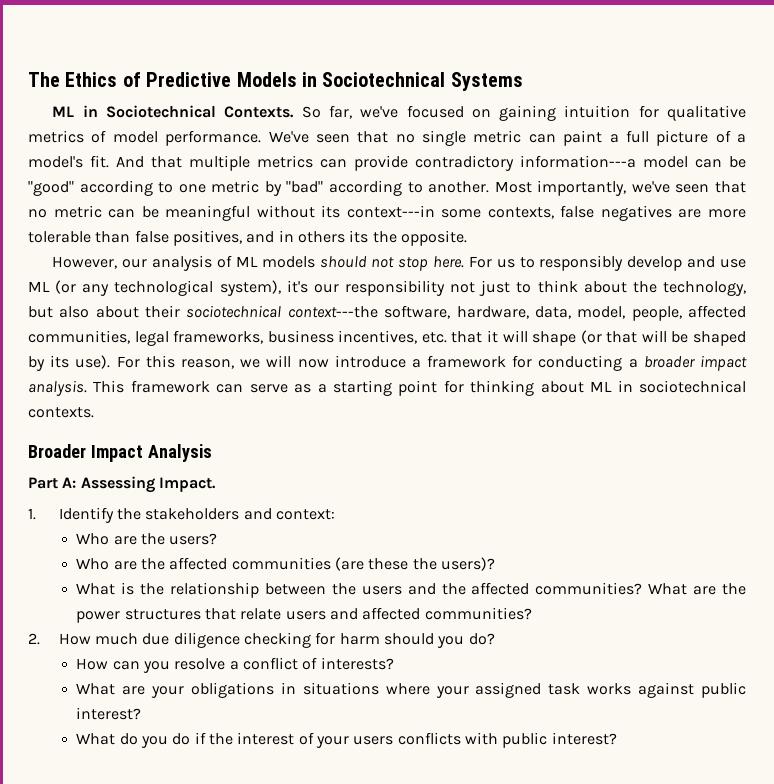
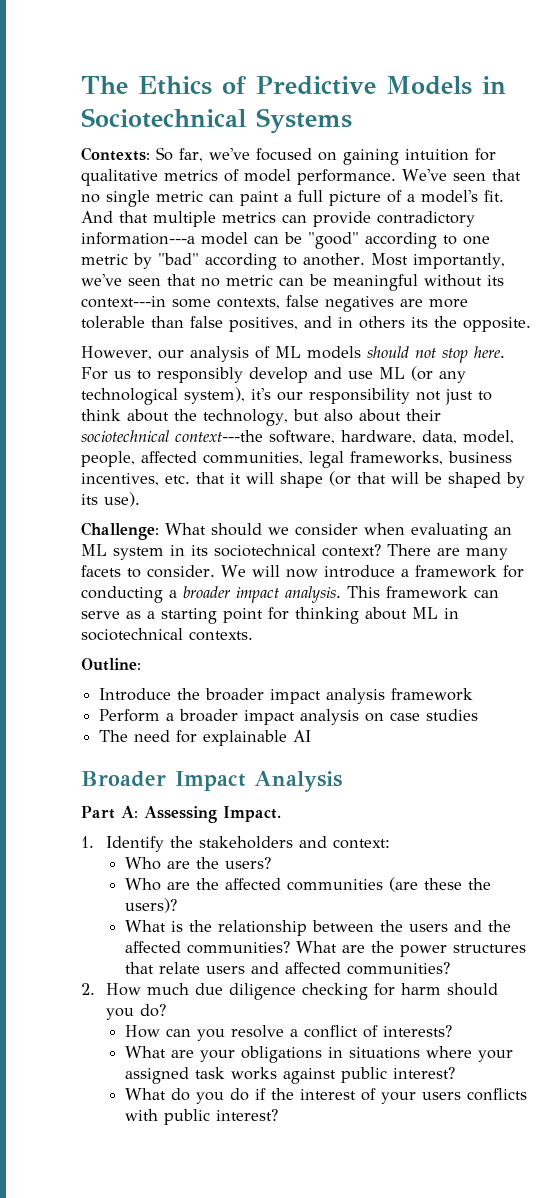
[52,105,295,118] ML in Sociotechnical Contexts. -> [81,147,150,161] Contexts:
[116,355,261,369] For this reason, we -> [81,522,512,540] [81,544,508,560] [81,565,246,578] // Challenge: What should we consider when evaluating an ML system in its sociotechnical context? There are many facets to consider. We
(94, 412) none -> [81,658,141,671] [99,688,474,704] [99,709,479,725] [99,730,312,746] // Outline: // Introduce the broader impact analysis framework // Perform a broader impact analysis on case studies // The need for explainable AI

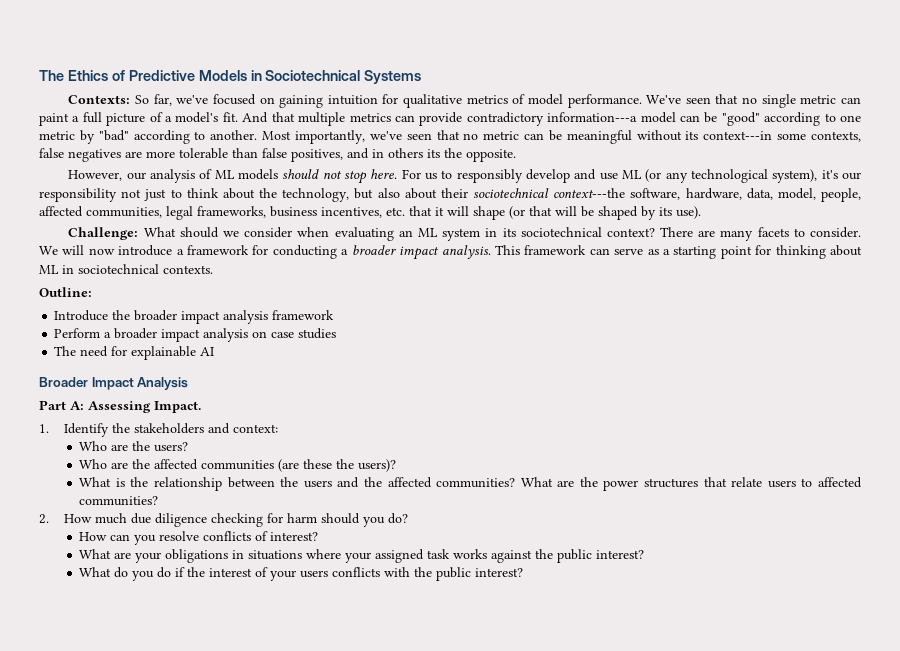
[250,962,279,974] and -> [801,478,813,487] to
[289,1025,452,1038] a conflict of interests? -> [203,531,319,541] conflicts of interest?
(336, 1076) none -> [535,549,554,559] the
(158, 1115) none -> [414,567,433,577] the

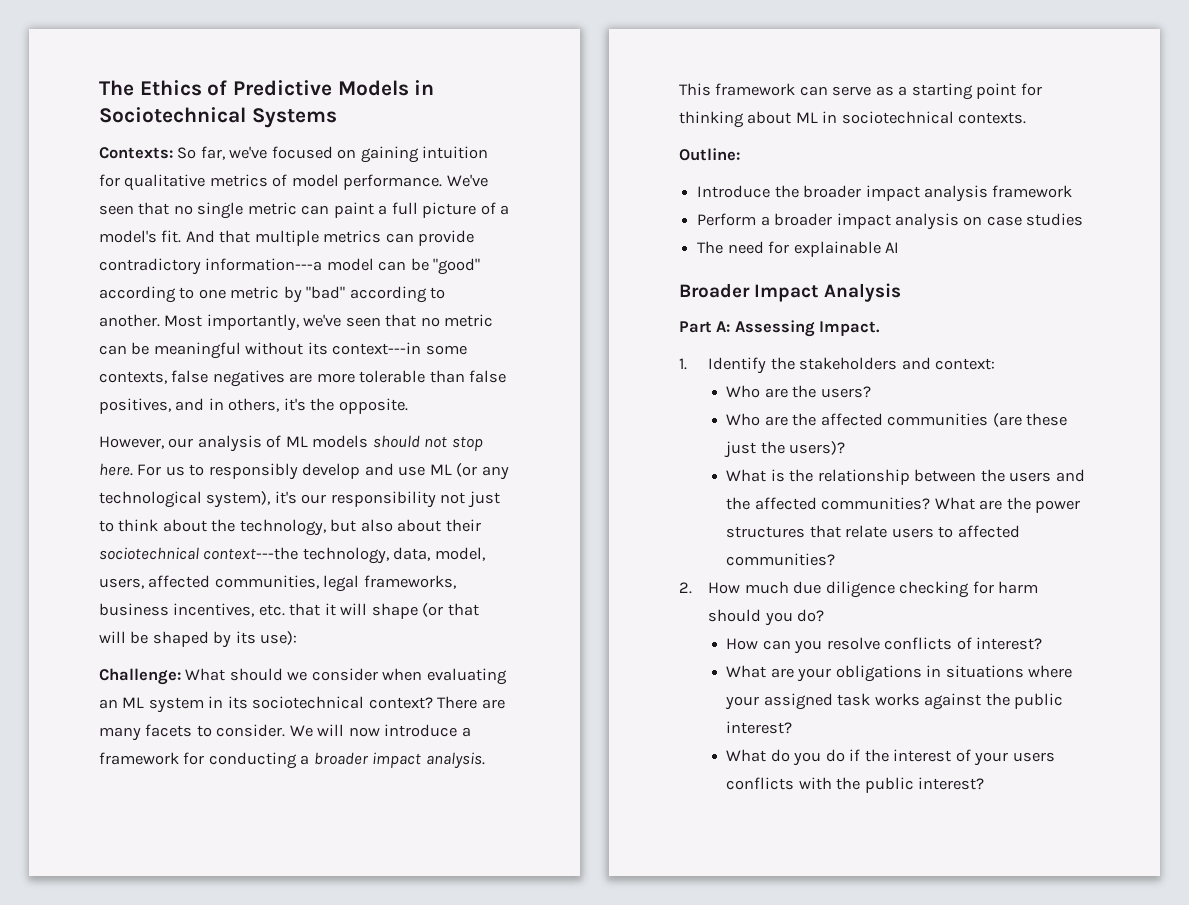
[388,148,440,158] others its -> [228,398,306,412] others, it's
[630,188,742,200] software, hardware, -> [302,547,389,564] technology,
[820,188,861,202] people, -> [99,578,144,589] users,
[676,206,701,219] use). -> [260,631,298,645] use):
(333, 464) none -> [724,441,757,458] just

